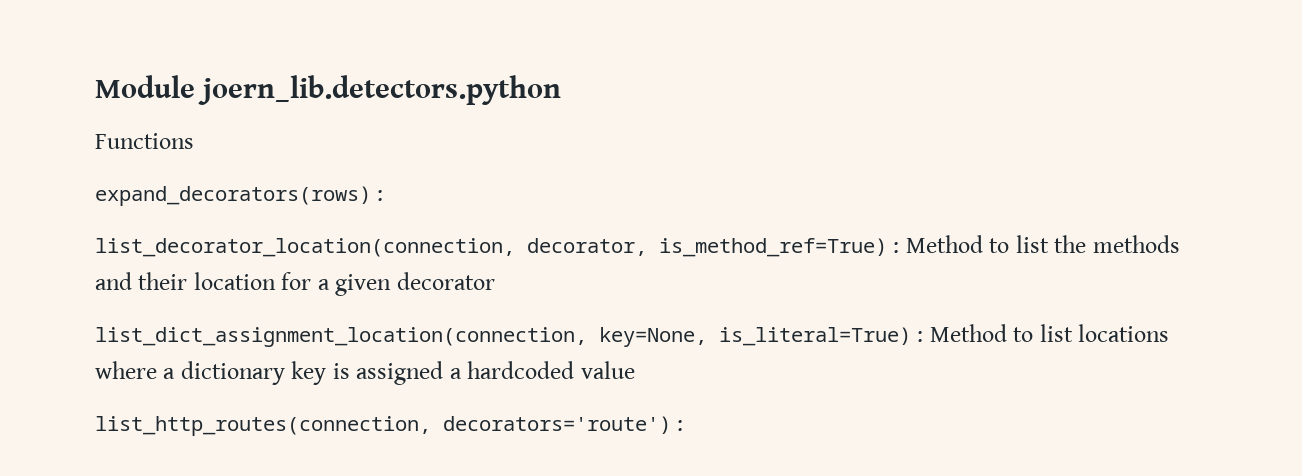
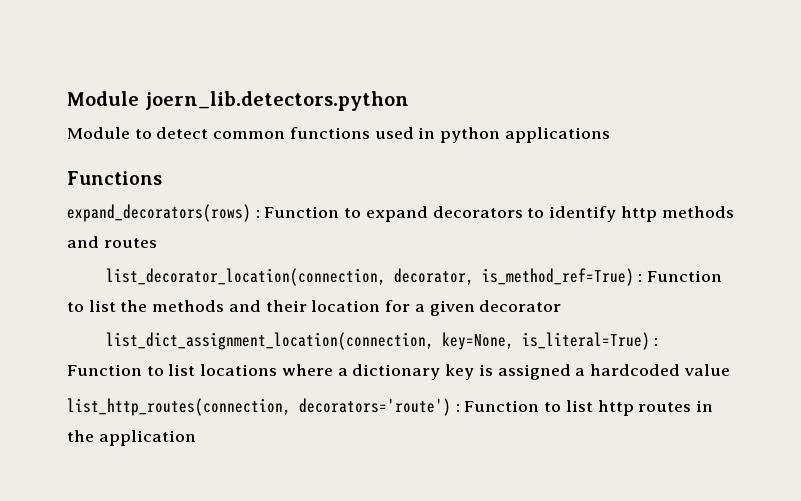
[95,133,194,149] [95,186,384,206] Functions // expand_decorators(rows) : -> [67,127,610,143] [67,171,162,185] [67,204,734,222] [67,236,157,248] Module to detect common functions used in python applications // Functions // expand_decorators(rows) : Function to expand decorators to identify http methods and routes
[905,235,983,253] Method -> [646,270,722,282] Function
[929,324,1007,342] Method -> [67,364,142,376] Function
(684, 425) none -> [464,400,714,416] [67,430,196,446] Function to list http routes in the application

